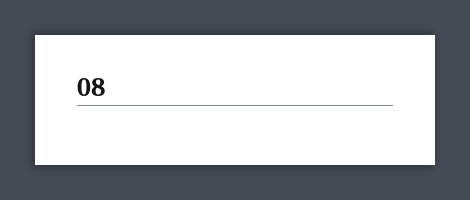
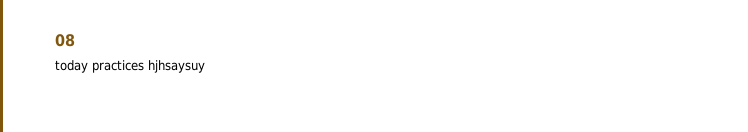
(105, 87) none -> [55,60,205,73] // today practices hjhsaysuy

